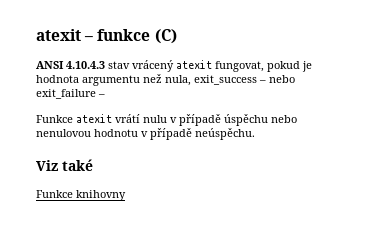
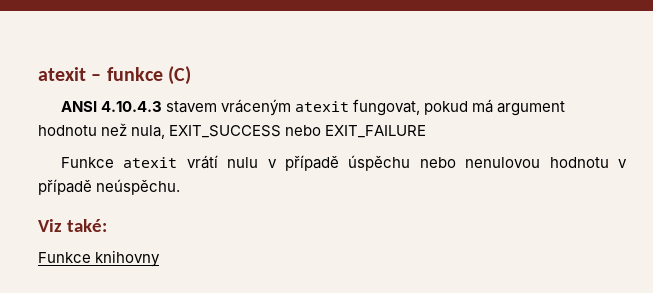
[108,60,174,72] stav vrácený -> [166,99,292,116] stavem vráceným
[302,61,312,72] [36,74,295,86] [36,89,105,99] je hodnota argumentu než nula, exit_success – nebo exit_failure – -> [472,99,566,116] [38,123,427,139] má argument hodnotu než nula, EXIT_SUCCESS nebo EXIT_FAILURE
[62,159,93,171] také -> [66,219,107,232] také:

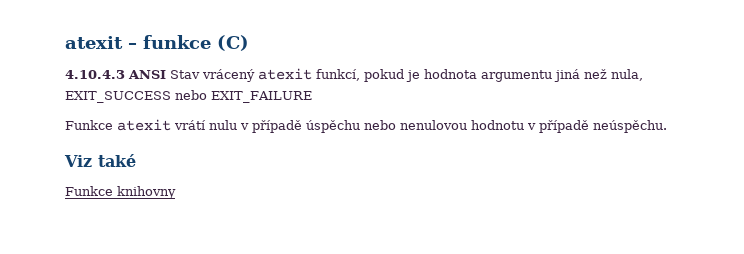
[61,99,566,116] [38,125,97,136] ANSI 4.10.4.3 stavem vráceným atexit fungovat, pokud má argument hodnotu -> [65,68,580,82] 4.10.4.3 ANSI Stav vrácený atexit funkcí, pokud je hodnota argumentu jiná
[66,219,107,232] také: -> [98,154,136,167] také

